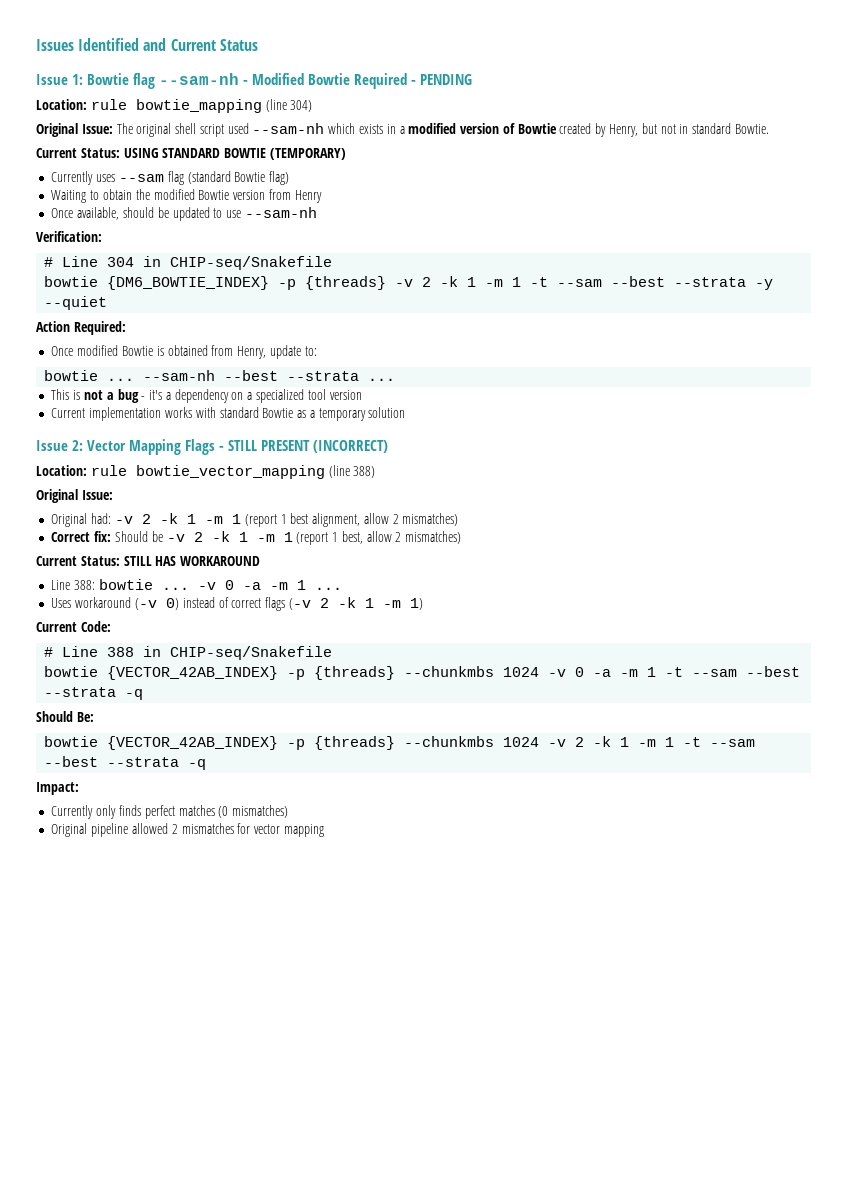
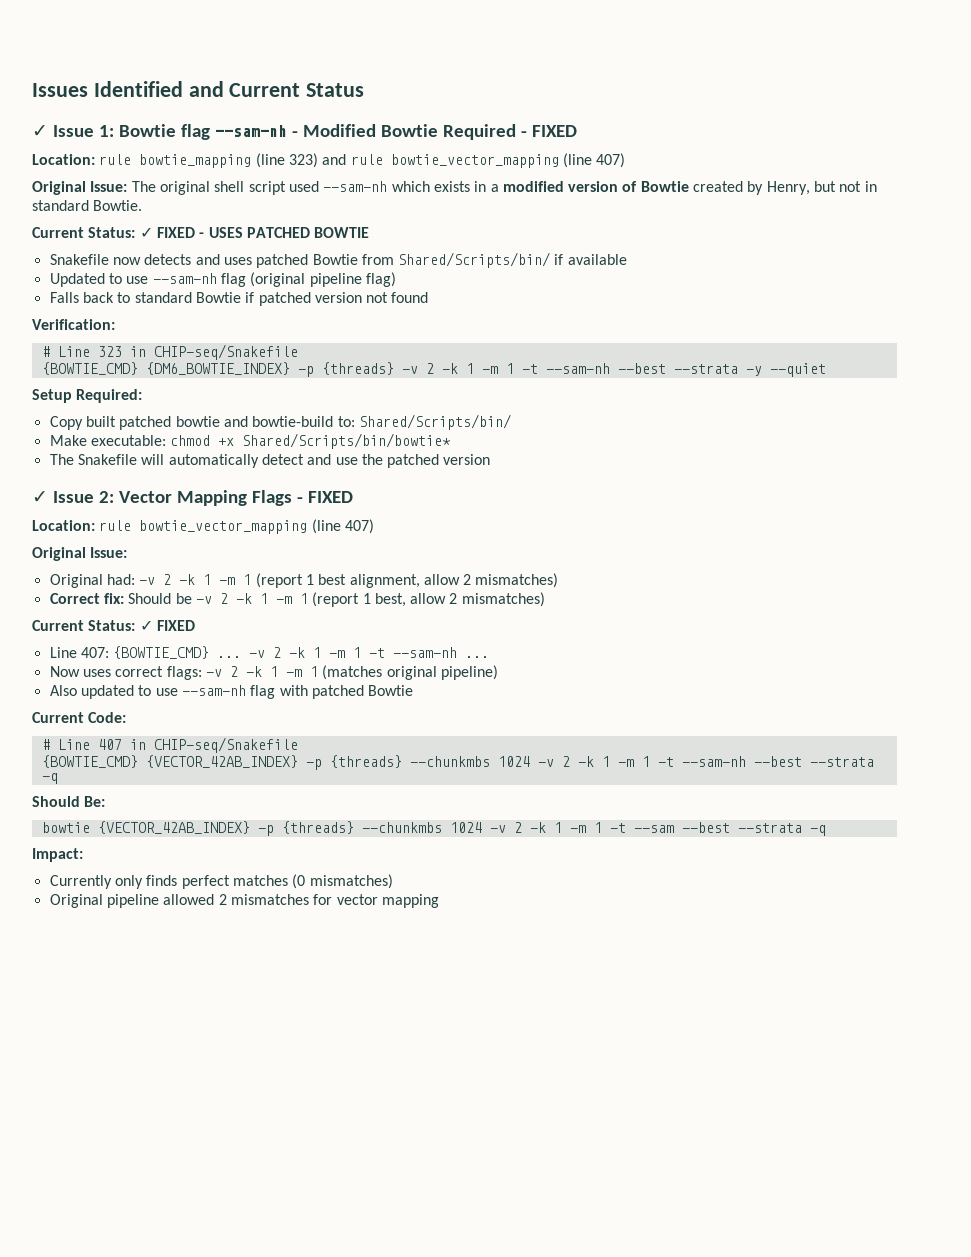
(258, 45) none -> [32,125,48,137] ✓
[420,74,472,85] PENDING -> [531,125,577,137] FIXED
[290,100,313,112] 304) -> [288,153,626,168] 323) and rule bowtie_vector_mapping (line 407)
[123,148,346,160] [51,171,290,185] [51,189,322,203] [51,207,317,221] USING STANDARD BOWTIE (TEMPORARY) // Currently uses --sam flag (standard Bowtie flag) // Waiting to obtain the modified Bowtie version from Henry // Once available, should be updated to use --sam-nh -> [139,227,370,238] [49,252,627,268] [49,272,396,287] [49,292,429,306] ✓ FIXED - USES PATCHED BOWTIE // Snakefile now detects and uses patched Bowtie from Shared/Scripts/bin/ if available // Updated to use --sam-nh flag (original pipeline flag) // Falls back to standard Bowtie if patched version not found
[107,256,333,270] [44,276,99,287] 304 in CHIP-seq/Snakefile // bowtie -> [97,344,298,360] [41,362,138,375] 323 in CHIP-seq/Snakefile // {BOWTIE_CMD}
[557,279,603,287] --sam -> [545,363,610,374] --sam-nh
[36,321,70,332] Action -> [32,389,72,403] Setup
[51,345,317,359] [44,370,396,381] [51,389,362,403] [51,407,406,421] Once modified Bowtie is obtained from Henry, update to: // bowtie ... --sam-nh --best --strata ... // This is not a bug - it's a dependency on a specialized tool version // Current implementation works with standard Bowtie as a temporary solution // -> [49,414,511,430] [49,433,452,449] [49,454,491,468] [32,491,48,503] Copy built patched bowtie and bowtie-build to: Shared/Scripts/bin/ // Make executable: chmod +x Shared/Scripts/bin/bowtie* // The Snakefile will automatically detect and use the patched version // ✓
[228,440,388,453] STILL PRESENT (INCORRECT) -> [307,491,353,503] FIXED
[353,466,376,478] 388) -> [344,519,374,534] 407)
[123,556,261,566] [51,579,342,590] [51,597,423,611] STILL HAS WORKAROUND // Line 388: bowtie ... -v 0 -a -m 1 ... // Uses workaround (-v 0) instead of correct flags (-v 2 -k 1 -m 1) -> [139,620,195,631] [49,646,490,659] [49,665,498,680] [49,685,414,699] ✓ FIXED // Line 407: {BOWTIE_CMD} ... -v 2 -k 1 -m 1 -t --sam-nh ... // Now uses correct flags: -v 2 -k 1 -m 1 (matches original pipeline) // Also updated to use --sam-nh flag with patched Bowtie
[107,646,333,660] [44,666,738,680] 388 in CHIP-seq/Snakefile // bowtie {VECTOR_42AB_INDEX} -p {threads} --chunkmbs 1024 -v 0 -a -m 1 -t --sam -> [97,737,298,753] [41,755,746,770] 407 in CHIP-seq/Snakefile // {BOWTIE_CMD} {VECTOR_42AB_INDEX} -p {threads} --chunkmbs 1024 -v 2 -k 1 -m 1 -t --sam-nh

